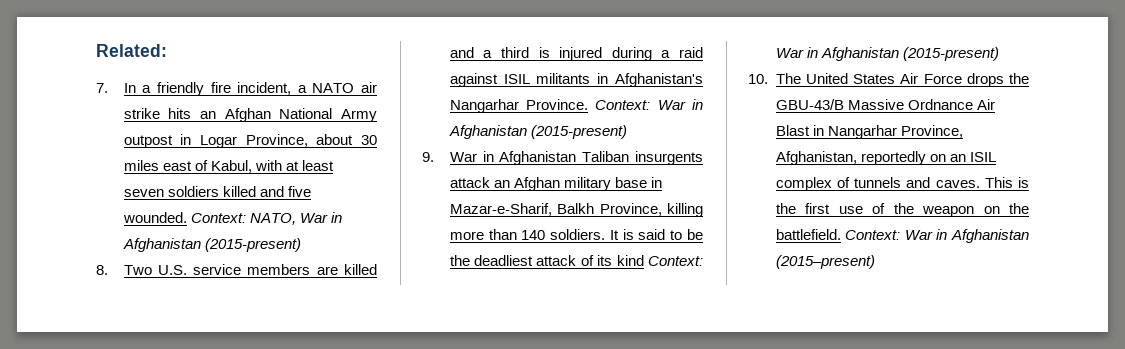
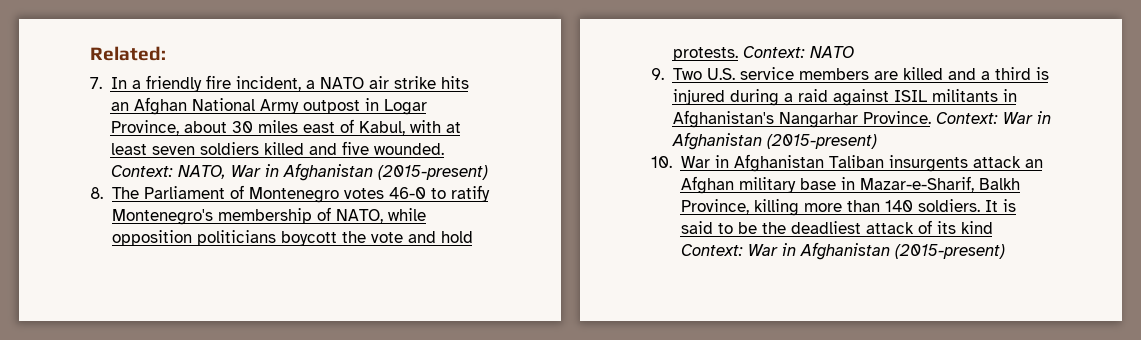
(108, 270) none -> [111,185,490,203] [111,207,426,225] [111,230,473,246] [672,46,854,61] [651,68,664,80] The Parliament of Montenegro votes 46-0 to ratify Montenegro's membership of NATO, while opposition politicians boycott the vote and hold protests. Context: NATO // 9.
[422,152,434,162] 9. -> [651,156,672,168] 10.
[748,73,1029,87] [775,99,995,110] [775,125,963,139] [775,151,996,165] [775,177,1029,191] [775,203,1029,217] [775,229,1029,243] [775,255,875,269] // 10. The United States Air Force drops the GBU-43/B Massive Ordnance Air Blast in Nangarhar Province, Afghanistan, reportedly on an ISIL complex of tunnels and caves. This is the first use of the weapon on the battlefield. Context: War in Afghanistan (2015–present) -> (1005, 251) none

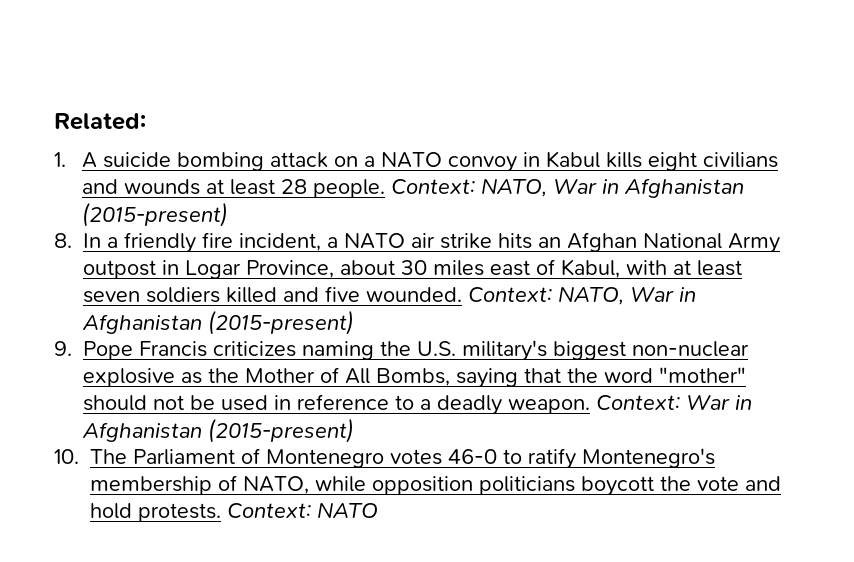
[90,77,102,89] 7. -> [54,151,778,172] [81,178,744,198] [81,202,228,227] [54,233,72,248] 1. A suicide bombing attack on a NATO convoy in Kabul kills eight civilians and wounds at least 28 people. Context: NATO, War in Afghanistan (2015-present) // 8.
[90,187,103,199] 8. -> [54,340,749,361] [83,367,746,388] [83,394,752,415] [82,418,354,443] [54,449,79,464] 9. Pope Francis criticizes naming the U.S. military's biggest non-nuclear explosive as the Mother of All Bombs, saying that the word "mother" should not be used in reference to a deadly weapon. Context: War in Afghanistan (2015-present) // 10.
[651,67,1049,80] [672,89,1017,106] [672,110,1051,128] [671,132,877,150] [651,154,1043,172] [680,176,1020,194] [680,199,1016,216] [680,220,993,234] [680,242,1005,260] // 9. Two U.S. service members are killed and a third is injured during a raid against ISIL militants in Afghanistan's Nangarhar Province. Context: War in Afghanistan (2015-present) // 10. War in Afghanistan Taliban insurgents attack an Afghan military base in Mazar-e-Sharif, Balkh Province, killing more than 140 soldiers. It is said to be the deadliest attack of its kind Context: War in Afghanistan (2015-present) -> (378, 510) none

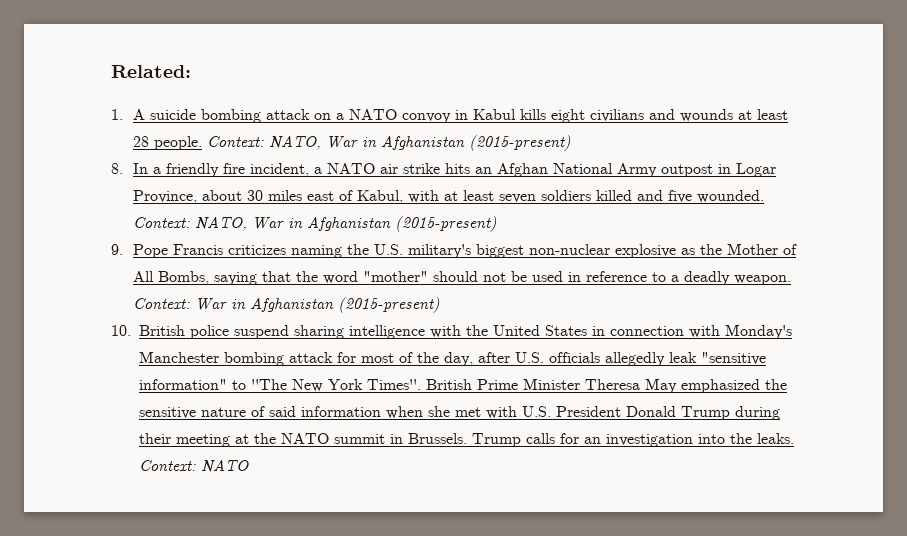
[90,448,715,469] [90,475,781,496] [90,503,221,522] The Parliament of Montenegro votes 46-0 to ratify Montenegro's membership of NATO, while opposition politicians boycott the vote and hold protests. -> [139,324,792,339] [139,351,766,366] [139,378,787,393] [139,406,780,420] [139,433,794,447] British police suspend sharing intelligence with the United States in connection with Monday's Manchester bombing attack for most of the day, after U.S. officials allegedly leak "sensitive information" to ''The New York Times''. British Prime Minister Theresa May emphasized the sensitive nature of said information when she met with U.S. President Donald Trump during their meeting at the NATO summit in Brussels. Trump calls for an investigation into the leaks.

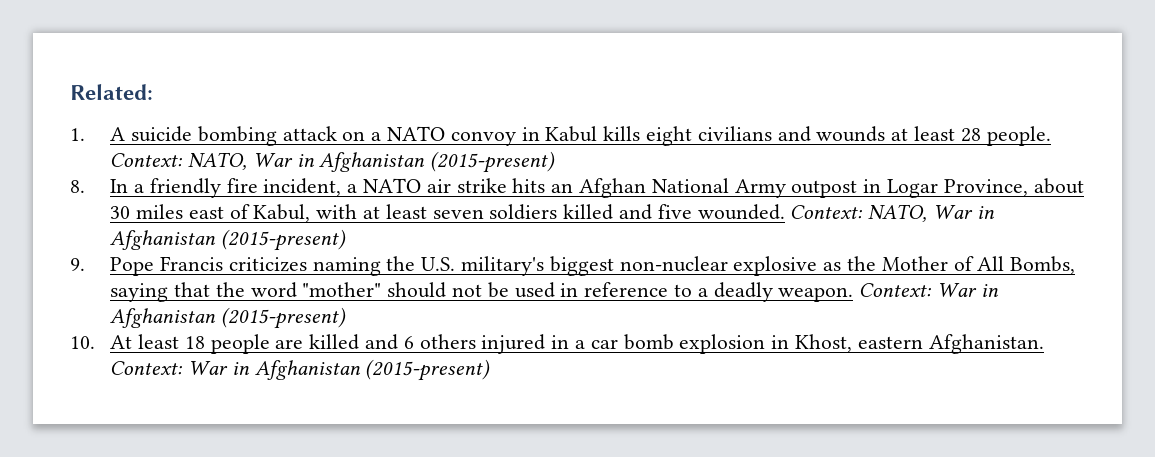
[139,324,792,339] [139,351,766,366] [139,378,787,393] [139,406,780,420] [139,433,794,447] [139,459,249,473] British police suspend sharing intelligence with the United States in connection with Monday's Manchester bombing attack for most of the day, after U.S. officials allegedly leak "sensitive information" to ''The New York Times''. British Prime Minister Theresa May emphasized the sensitive nature of said information when she met with U.S. President Donald Trump during their meeting at the NATO summit in Brussels. Trump calls for an investigation into the leaks. Context: NATO -> [110,334,1044,354] [110,359,491,381] At least 18 people are killed and 6 others injured in a car bomb explosion in Khost, eastern Afghanistan. Context: War in Afghanistan (2015-present)

